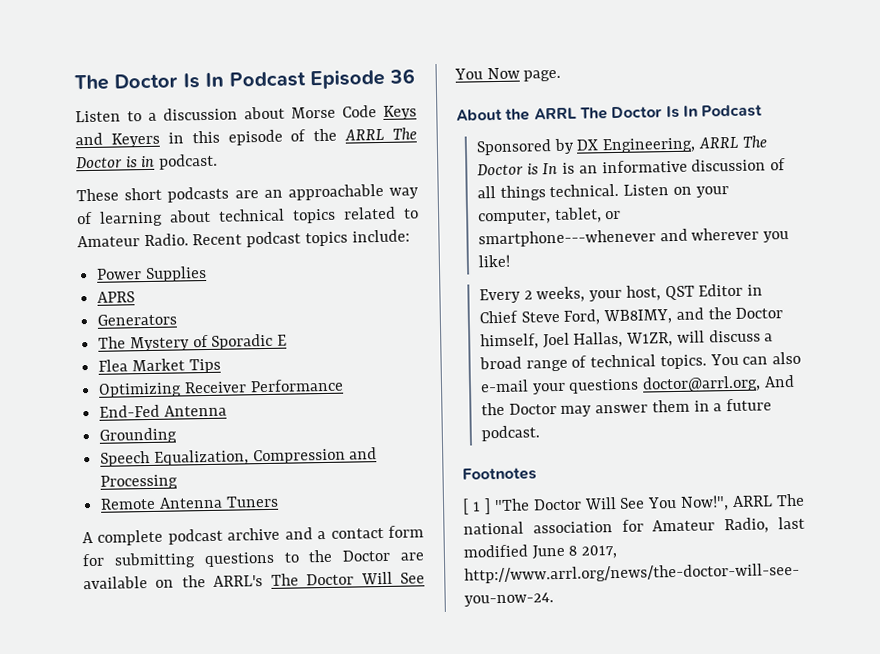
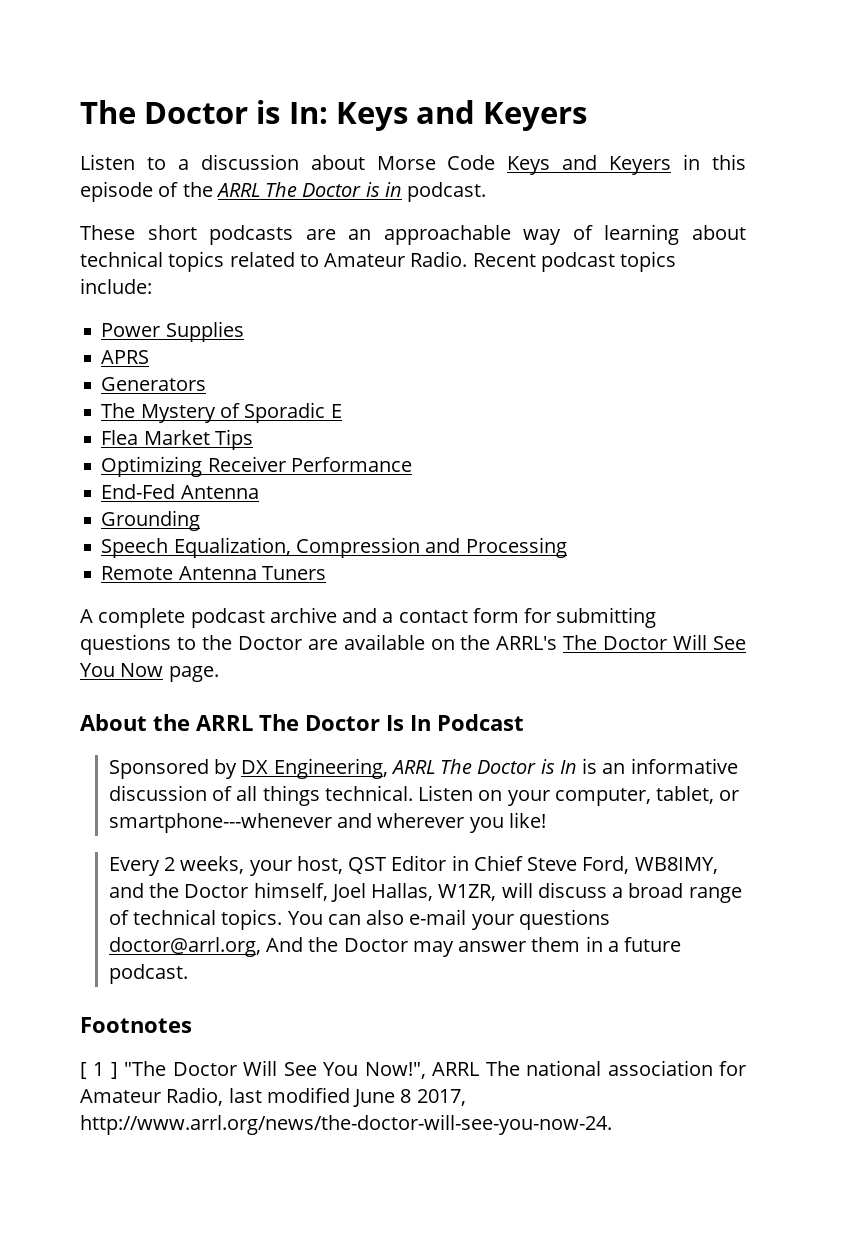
[74,68,415,91] The Doctor Is In Podcast Episode 36 -> [80,100,588,131] The Doctor is In: Keys and Keyers

